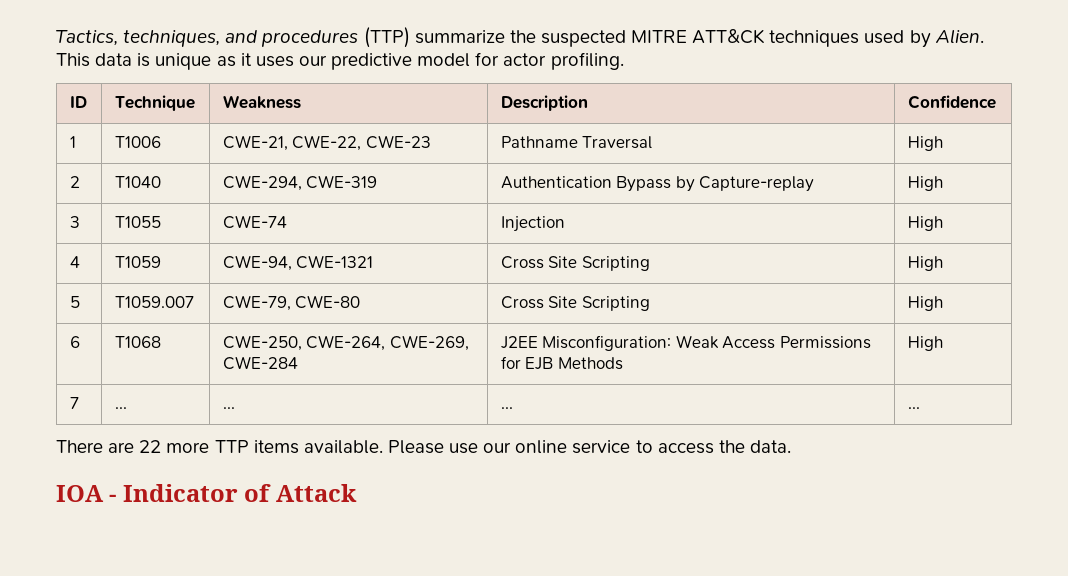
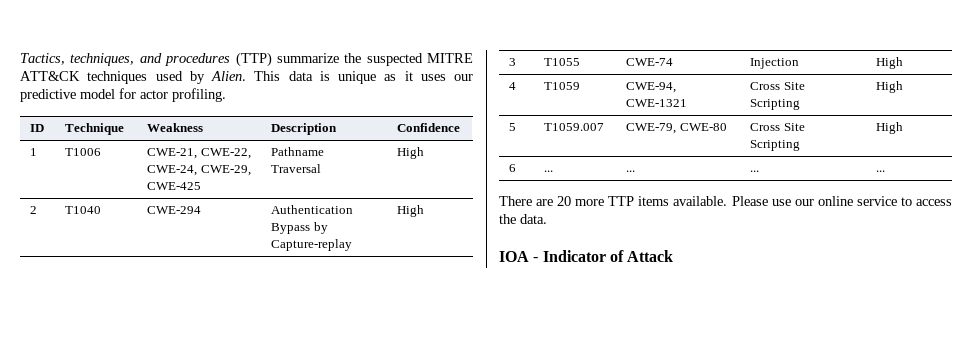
[365,135,431,149] CWE-23 -> [147,165,251,176] [147,182,202,190] CWE-24, CWE-29, CWE-425
[222,175,378,191] CWE-294, CWE-319 -> [147,206,202,214] CWE-294
[114,336,161,348] [222,335,469,351] [222,356,298,370] [500,335,872,351] [500,356,623,370] [907,336,943,351] [69,397,79,409] | T1068 | CWE-250, CWE-264, CWE-269, CWE-284 | J2EE Misconfiguration: Weak Access Permissions for EJB Methods | High // 7 -> (517, 168) none
[139,440,162,453] 22 -> [557,196,572,206] 20

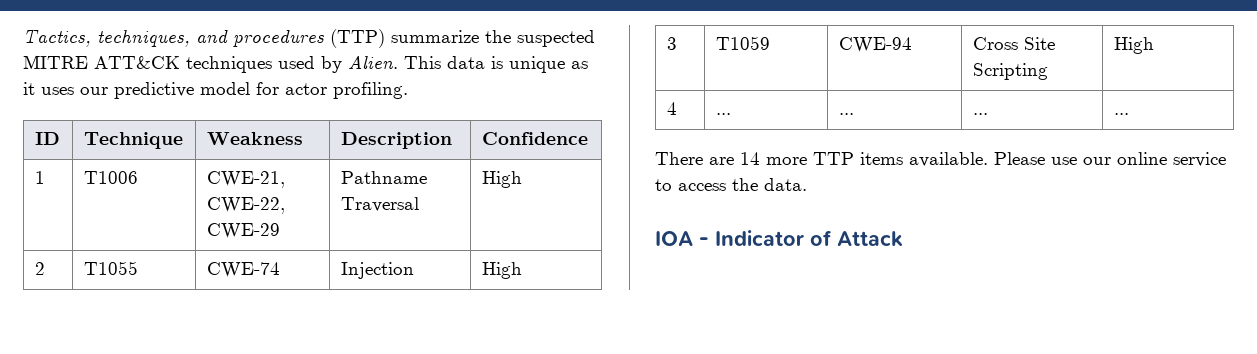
[147,165,251,176] [147,182,202,190] CWE-24, CWE-29, CWE-425 -> [206,223,280,239] CWE-29
[65,206,102,214] [147,206,202,214] [271,205,354,214] [271,222,328,234] [271,239,353,251] [397,205,425,217] [509,58,517,66] | T1040 | CWE-294 | Authentication Bypass by Capture-replay | High // 3 -> (45, 268) none
[509,82,517,90] 4 -> [666,37,677,50] 3
[626,82,677,93] [626,99,688,107] [750,82,805,90] [750,99,801,110] [876,81,904,93] [509,123,517,131] [544,123,605,131] [626,123,727,134] [750,123,805,131] [750,140,801,151] [876,122,904,134] [509,164,517,172] CWE-94, CWE-1321 | Cross Site Scripting | High // 5 | T1059.007 | CWE-79, CWE-80 | Cross Site Scripting | High // 6 -> [838,37,912,53] [972,37,1055,50] [972,63,1048,80] [1113,37,1154,54] [666,102,677,115] CWE-94 | Cross Site Scripting | High // 4
[557,196,572,206] 20 -> [740,152,760,165] 14

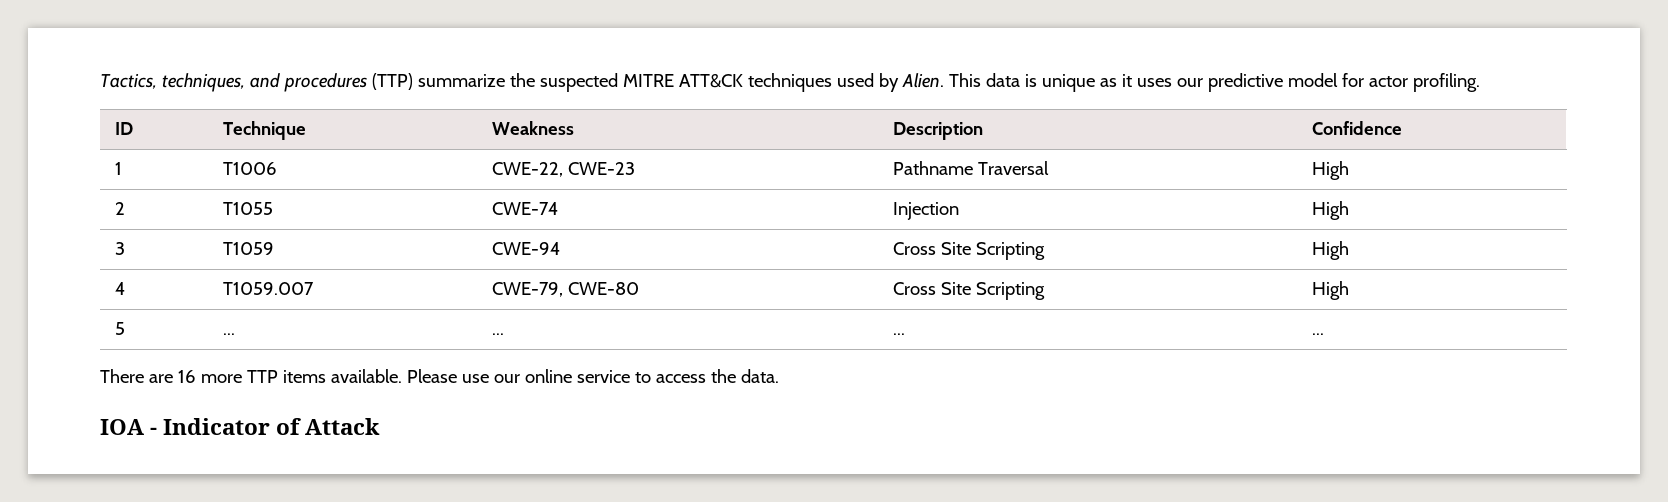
[206,171,285,188] [206,197,285,214] [206,223,280,239] CWE-21, CWE-22, CWE-29 -> [491,162,635,177] CWE-22, CWE-23
(677, 108) none -> [222,282,314,295] [491,282,639,297] [892,282,1045,300] [1311,281,1349,300] [114,322,125,335] | T1059.007 | CWE-79, CWE-80 | Cross Site Scripting | High // 5
[740,152,760,165] 14 -> [177,370,196,383] 16

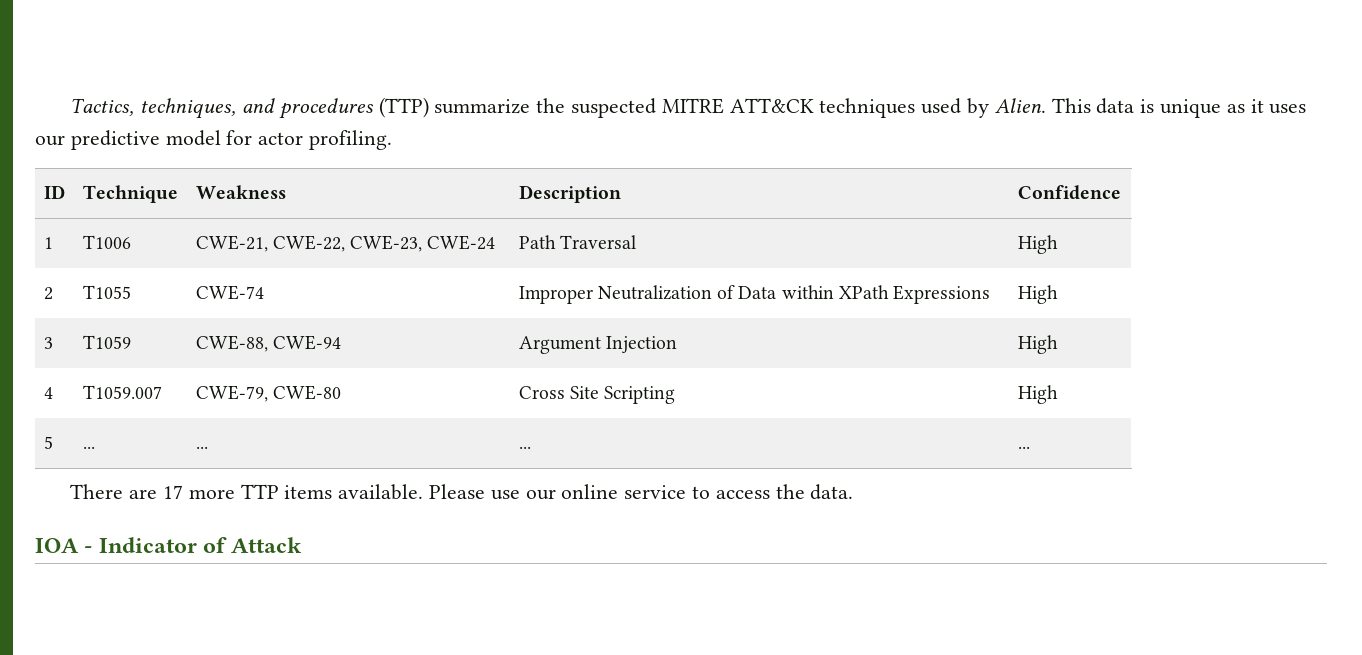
[491,162,635,177] [892,161,973,175] CWE-22, CWE-23 | Pathname -> [195,235,496,252] [518,235,556,249] CWE-21, CWE-22, CWE-23, CWE-24 | Path
[892,202,959,220] Injection -> [518,285,991,304] Improper Neutralization of Data within XPath Expressions
(274, 248) none -> [195,335,268,352] CWE-88,
[892,242,1045,260] Cross Site Scripting -> [518,336,677,354] Argument Injection
[177,370,196,383] 16 -> [162,485,183,499] 17

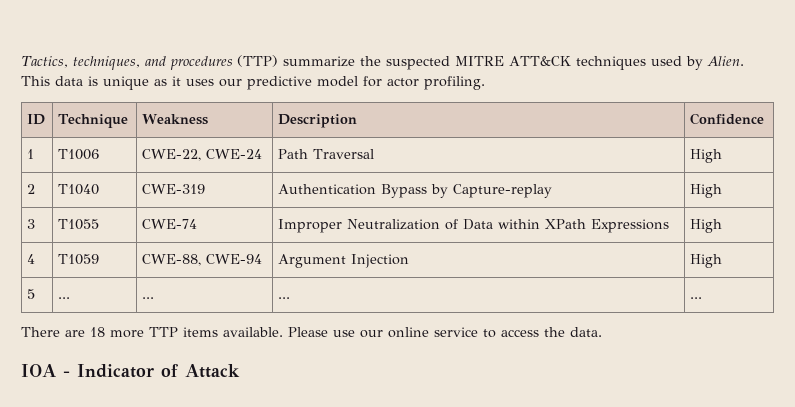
[195,235,423,252] CWE-21, CWE-22, CWE-23, -> [141,149,201,161] CWE-22,
(53, 293) none -> [57,184,99,195] [141,184,205,194] [277,184,552,198] [689,184,722,198] [26,219,35,229] | T1040 | CWE-319 | Authentication Bypass by Capture-replay | High // 3
[43,337,53,349] 3 -> [26,254,35,264] 4
[43,387,53,399] [82,385,162,399] [195,385,341,402] [518,386,676,404] [1017,385,1058,404] // 4 | T1059.007 | CWE-79, CWE-80 | Cross Site Scripting | High -> (722, 261) none
[162,485,183,499] 17 -> [90,327,105,337] 18

